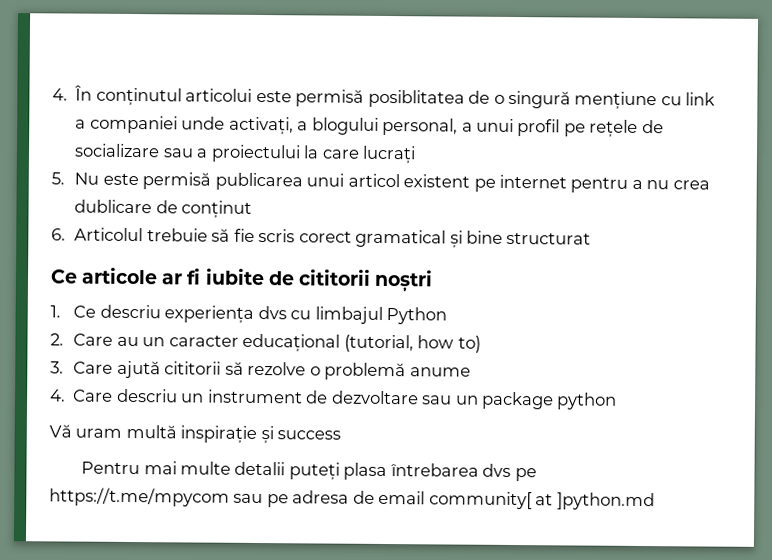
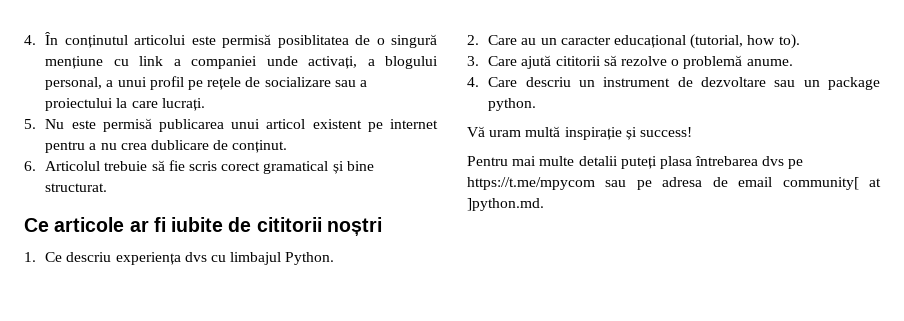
[362,145,417,164] lucrați -> [161,98,205,111] lucrați.
[181,200,253,218] conținut -> [232,140,288,153] conținut.
[506,232,592,245] structurat -> [45,183,108,192] structurat.
[386,307,448,325] Python -> [285,252,335,265] Python.
[457,335,481,353] to) -> [778,34,800,49] to).
[409,367,471,377] anume -> [746,59,793,66] anume.
[556,392,618,410] python -> [488,98,537,111] python.
[277,430,342,440] success -> [639,127,692,137] success!
[556,492,655,511] ]python.md -> [467,198,544,211] ]python.md.

